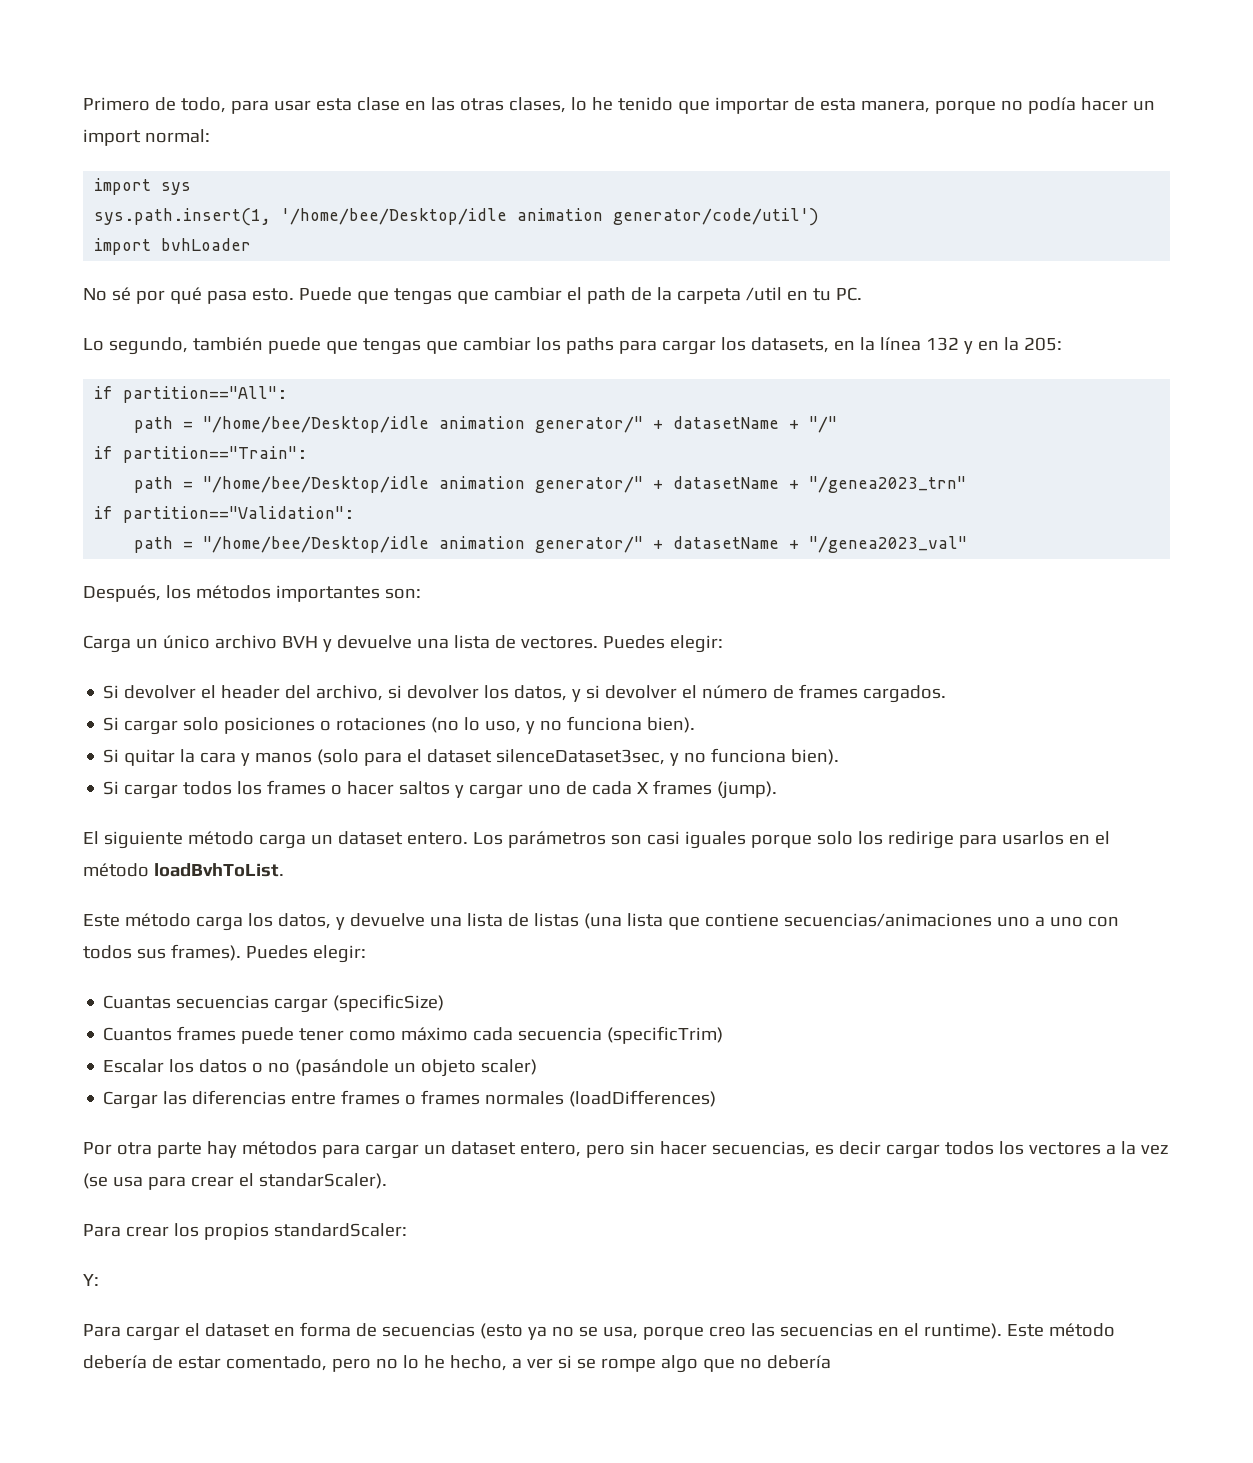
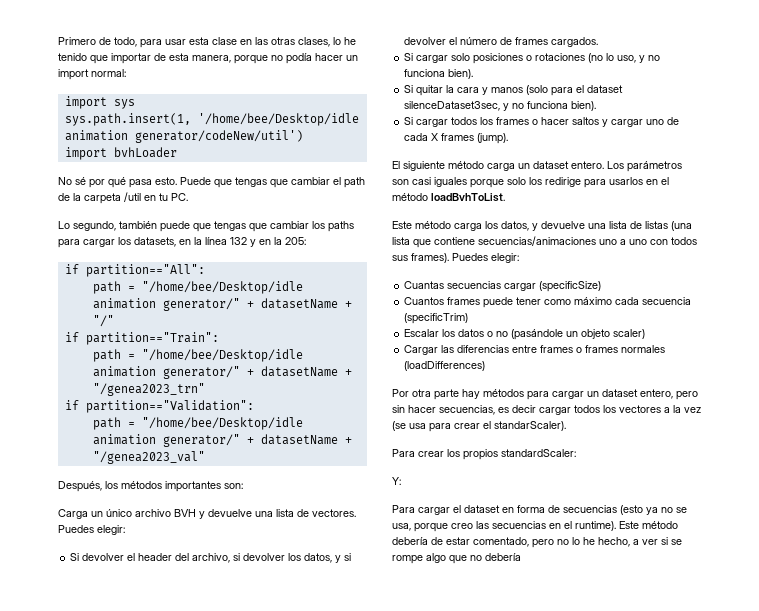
[613,208,820,226] generator/code/util') -> [134,130,303,143] generator/codeNew/util')

